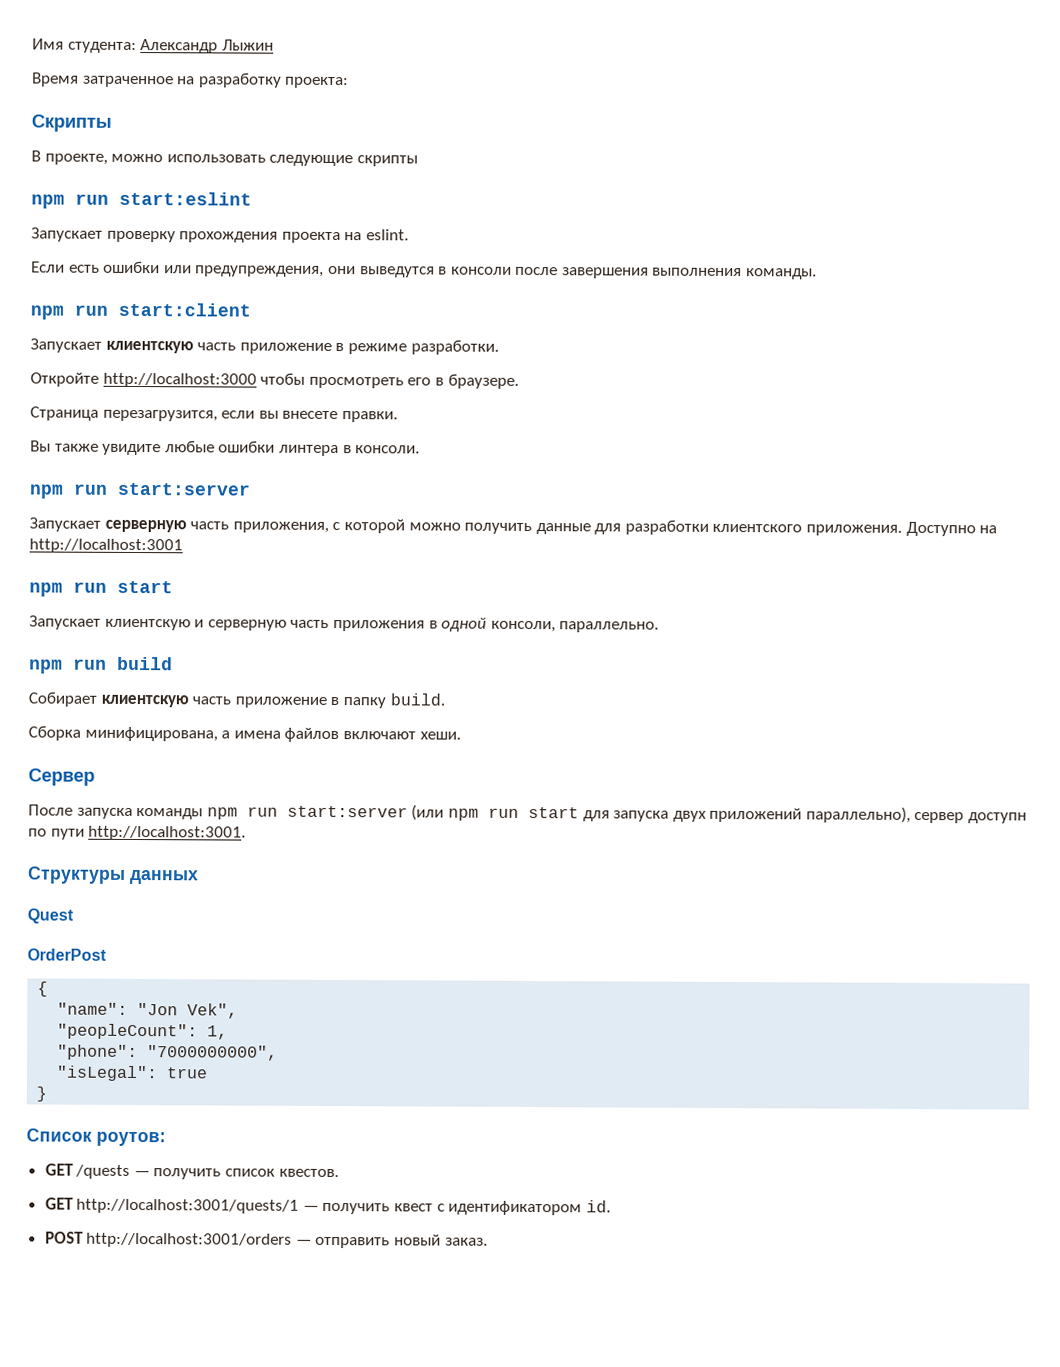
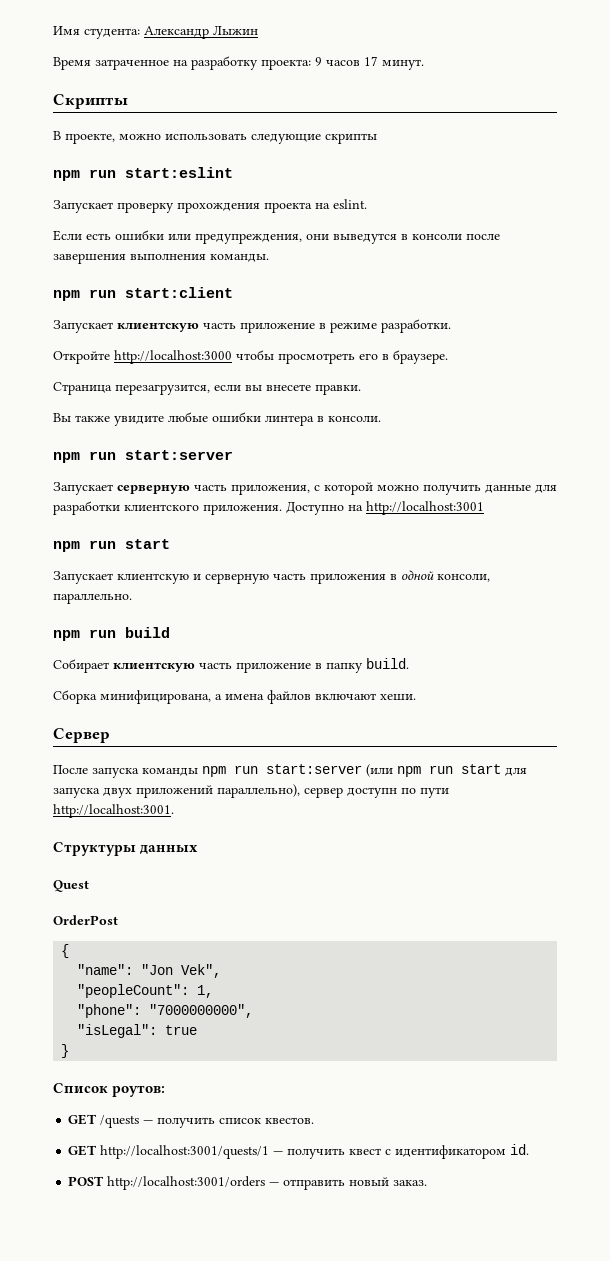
(350, 82) none -> [315,56,424,70] 9 часов 17 минут.

